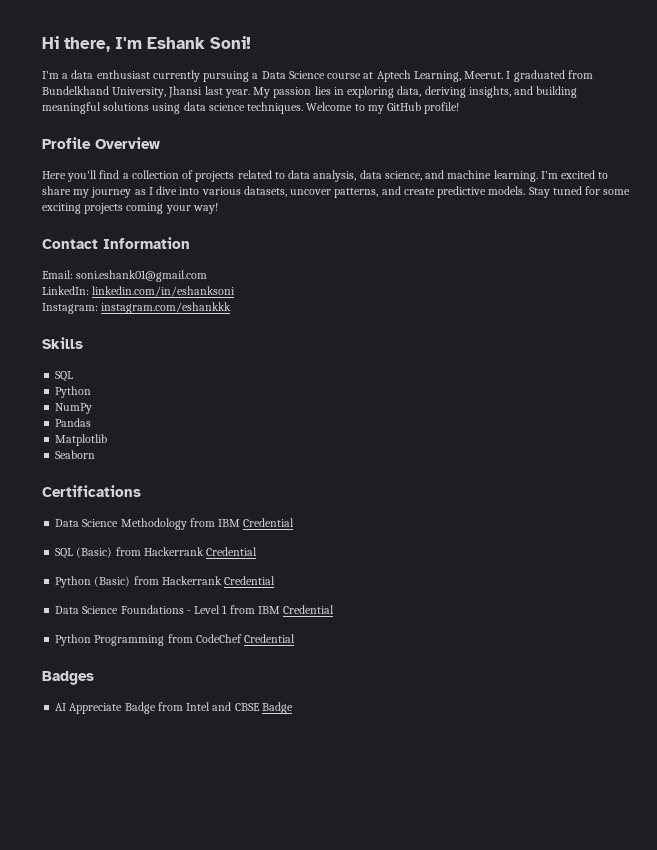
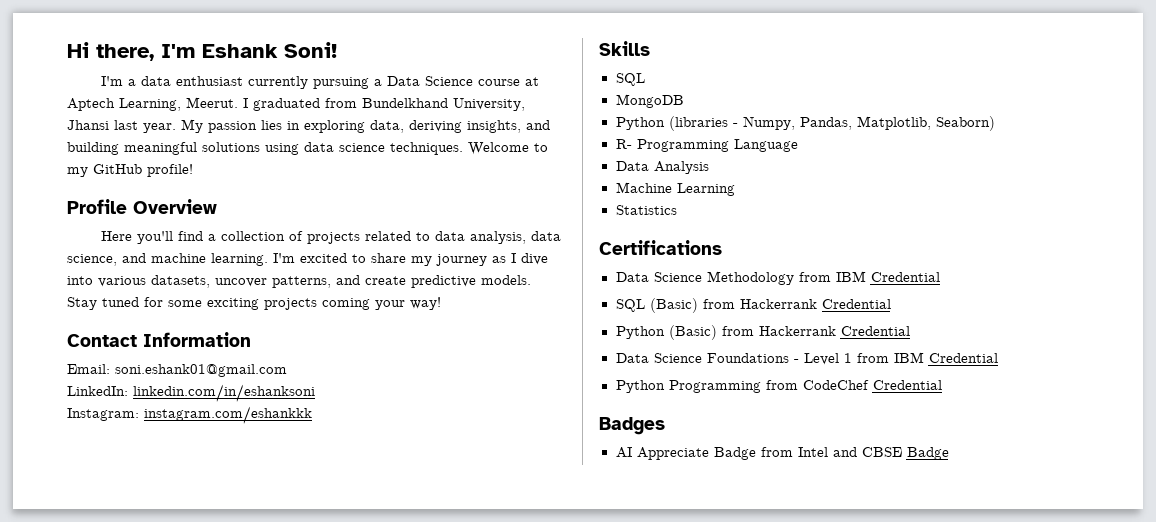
[55,386,92,398] [55,403,93,414] [55,418,92,427] [55,434,108,446] [55,450,96,459] // Python // NumPy // Pandas // Matplotlib // Seaborn -> [615,94,684,108] [615,116,995,131] [615,139,798,152] [615,161,709,174] [615,182,735,196] [615,205,677,215] // MongoDB // Python (libraries - Numpy, Pandas, Matplotlib, Seaborn) // R- Programming Language // Data Analysis // Machine Learning // Statistics

